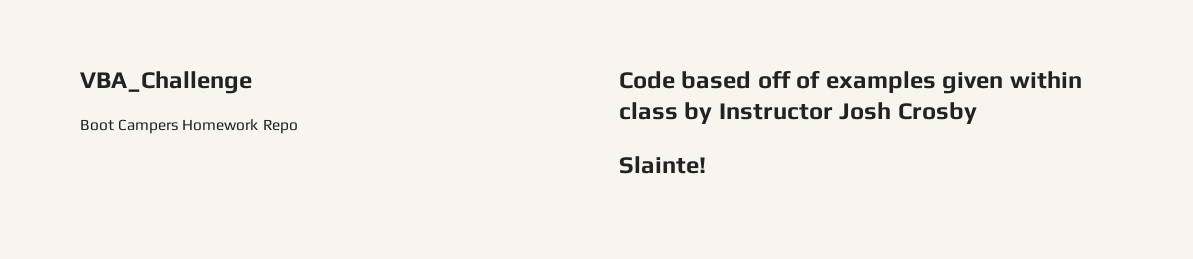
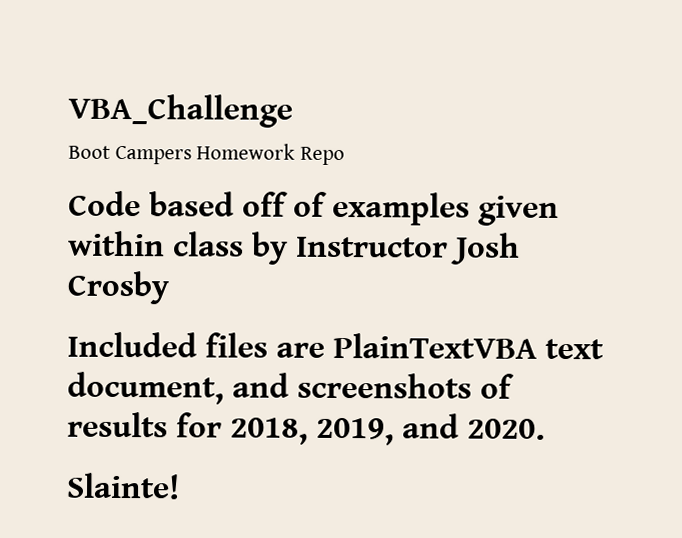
(977, 113) none -> [67,331,604,360] [67,371,514,405] [67,411,545,446] // Included files are PlainTextVBA text document, and screenshots of results for 2018, 2019, and 2020.

